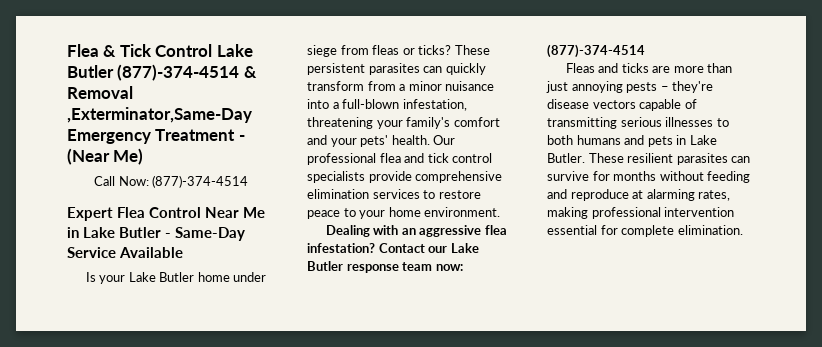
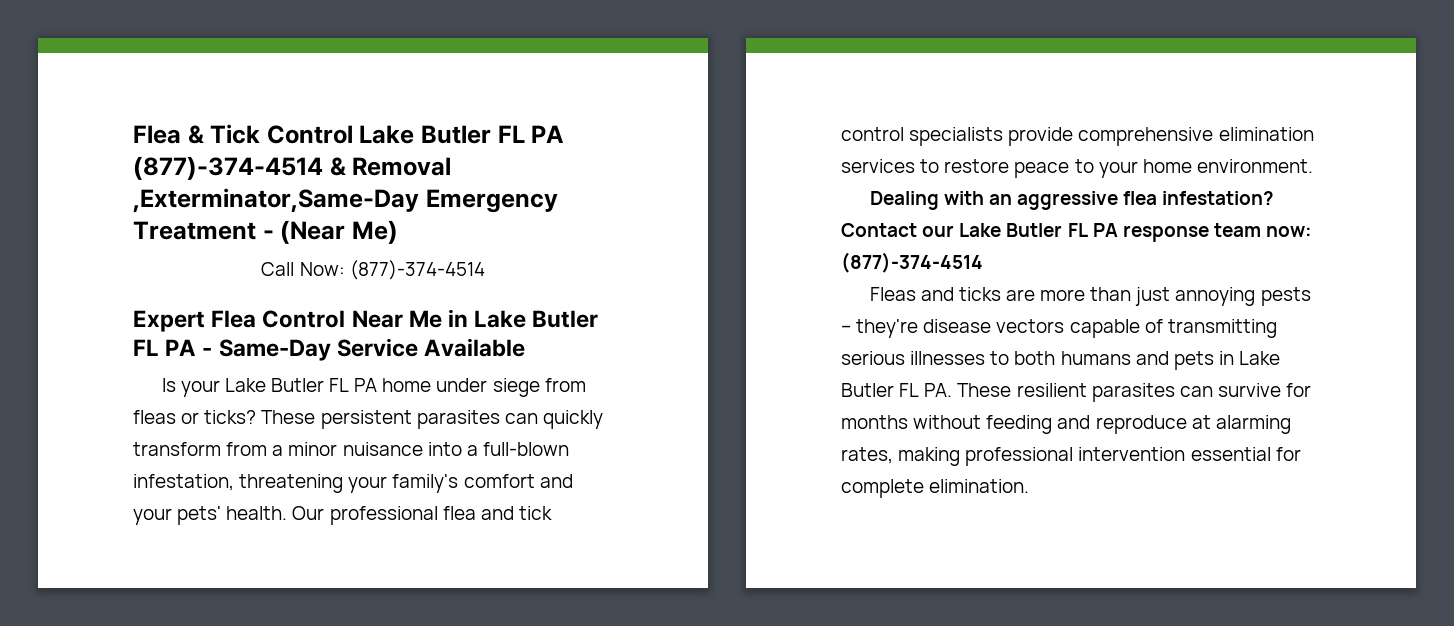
(114, 71) none -> [497,125,565,143] FL PA
(162, 232) none -> [133,339,197,356] FL PA
(195, 277) none -> [329,378,378,392] FL PA
(343, 266) none -> [1067,223,1118,237] FL PA
[547,153,585,163] Butler. -> [841,383,953,397] Butler FL PA.

